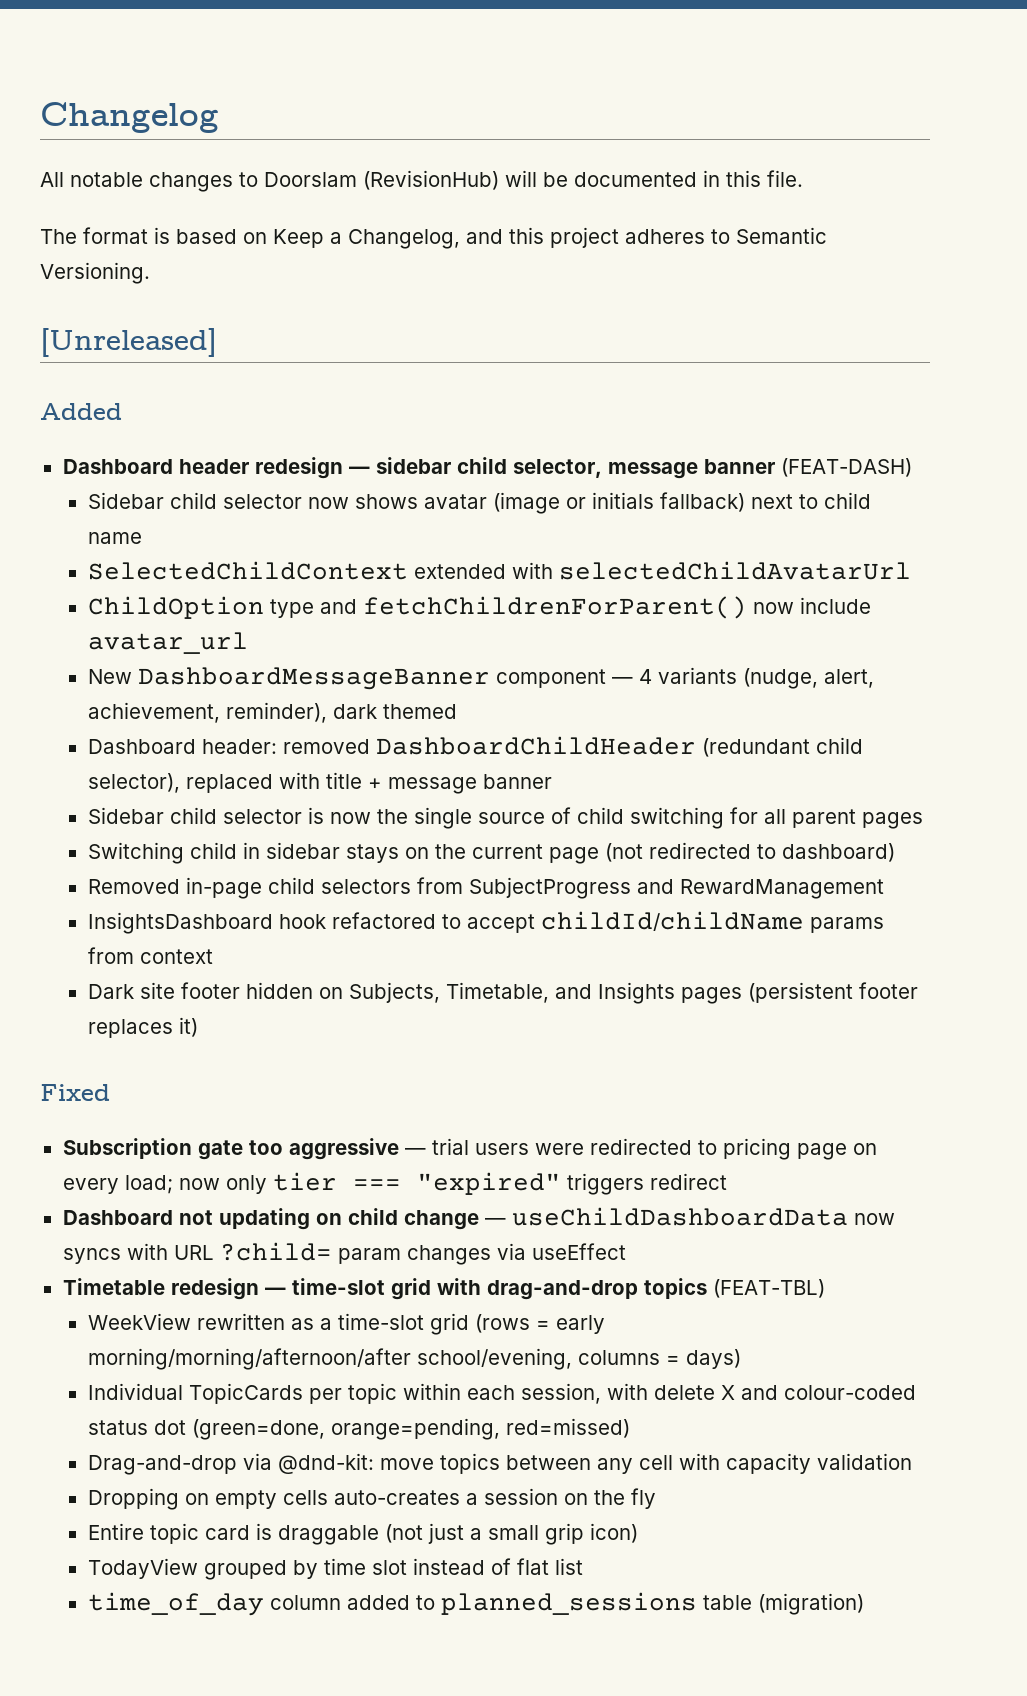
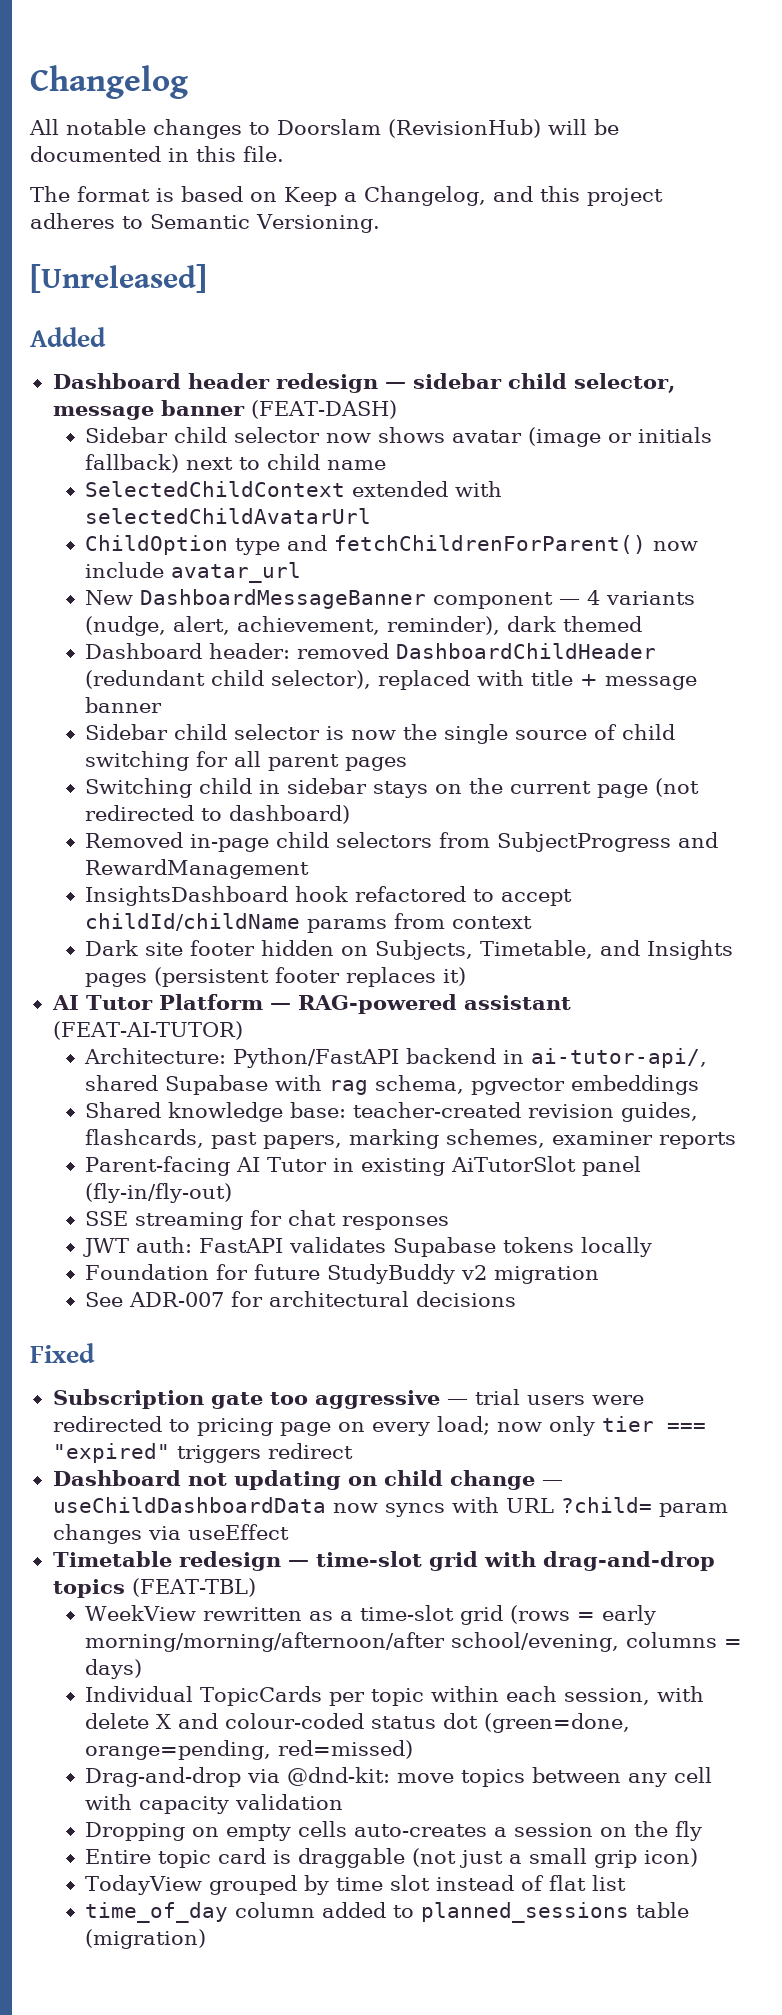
(198, 1027) none -> [51,994,571,1014] [52,1021,244,1040] [84,1048,708,1068] [85,1075,700,1095] [85,1102,699,1122] [85,1129,737,1149] [85,1156,642,1176] [85,1183,233,1203] [85,1210,450,1230] [83,1237,653,1257] [85,1264,600,1284] [85,1291,517,1307] // AI Tutor Platform — RAG-powered assistant (FEAT-AI-TUTOR) // Architecture: Python/FastAPI backend in ai-tutor-api/, shared Supabase with rag schema, pgvector embeddings // Shared knowledge base: teacher-created revision guides, flashcards, past papers, marking schemes, examiner reports // Parent-facing AI Tutor in existing AiTutorSlot panel (fly-in/fly-out) // SSE streaming for chat responses // JWT auth: FastAPI validates Supabase tokens locally // Foundation for future StudyBuddy v2 migration // See ADR-007 for architectural decisions

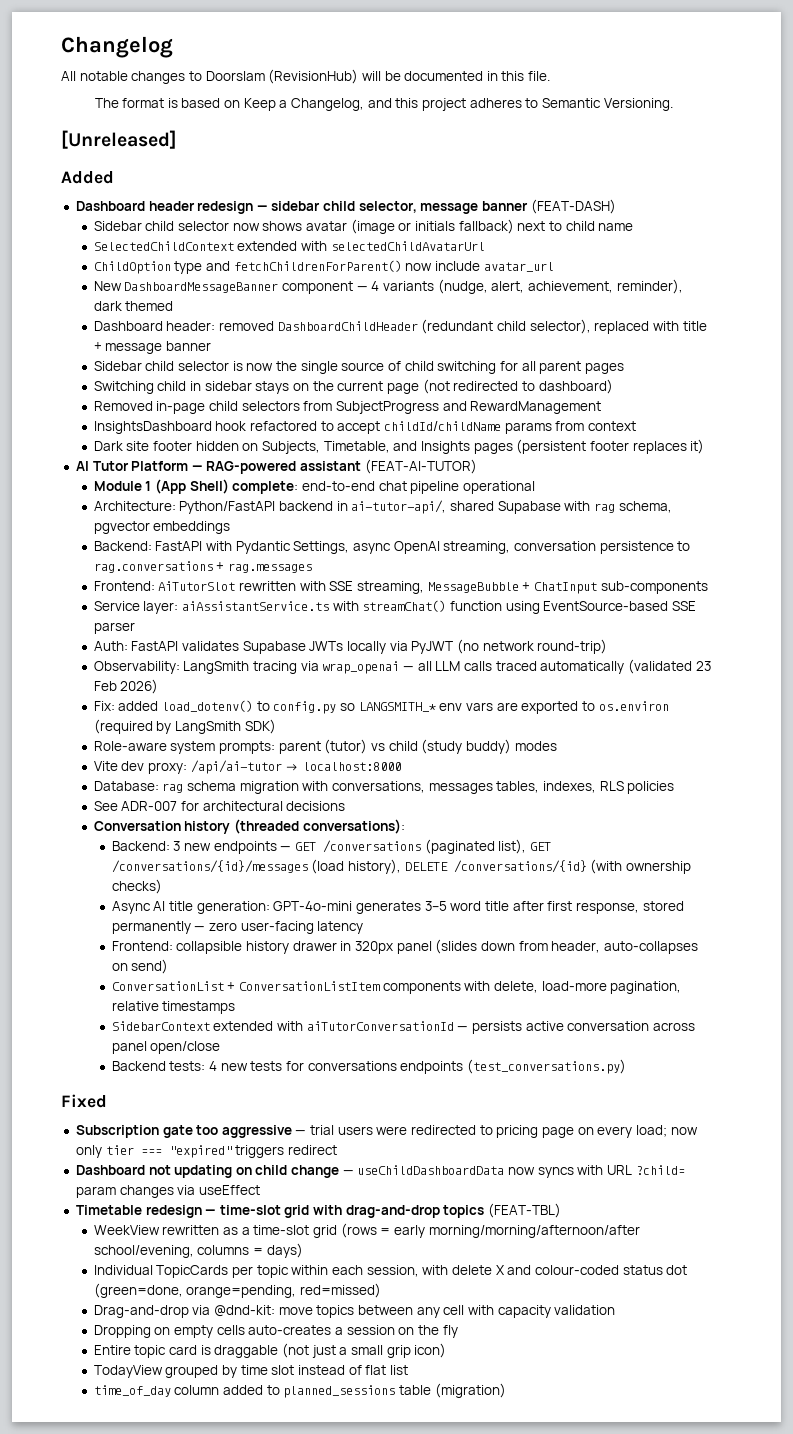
(244, 1030) none -> [93,479,535,494] // Module 1 (App Shell) complete: end-to-end chat pipeline operational
[85,1102,699,1122] [85,1129,737,1149] [85,1156,642,1176] [85,1183,233,1203] [85,1210,450,1230] [83,1237,193,1257] Shared knowledge base: teacher-created revision guides, flashcards, past papers, marking schemes, examiner reports // Parent-facing AI Tutor in existing AiTutorSlot panel (fly-in/fly-out) // SSE streaming for chat responses // JWT auth: -> [93,541,691,554] [93,561,313,573] [93,581,708,594] [93,600,696,614] [93,622,135,634] [93,641,128,651] Backend: FastAPI with Pydantic Settings, async OpenAI streaming, conversation persistence to rag.conversations + rag.messages // Frontend: AiTutorSlot rewritten with SSE streaming, MessageBubble + ChatInput sub-components // Service layer: aiAssistantService.ts with streamChat() function using EventSource-based SSE parser // Auth:
[503,1237,575,1253] tokens -> [309,641,344,651] JWTs
[85,1264,600,1284] // Foundation for future StudyBuddy v2 migration -> [389,639,608,654] [93,659,711,674] [93,679,159,694] [93,700,669,714] [93,719,276,734] [93,739,557,754] [93,760,402,774] [93,781,675,794] via PyJWT (no network round-trip) // Observability: LangSmith tracing via wrap_openai — all LLM calls traced automatically (validated 23 Feb 2026) // Fix: added load_dotenv() to config.py so LANGSMITH_* env vars are exported to os.environ (required by LangSmith SDK) // Role-aware system prompts: parent (tutor) vs child (study buddy) modes // Vite dev proxy: /api/ai-tutor → localhost:8000 // Database: rag schema migration with conversations, messages tables, indexes, RLS policies
(517, 1299) none -> [93,819,405,834] [111,839,551,854] [111,859,692,874] [111,879,162,894] [111,901,684,914] [111,921,364,934] [111,939,698,954] [111,959,169,974] [111,981,682,994] [111,1001,236,1014] [111,1021,695,1034] [111,1041,221,1054] [111,1059,626,1074] // Conversation history (threaded conversations): // Backend: 3 new endpoints — GET /conversations (paginated list), GET /conversations/{id}/messages (load history), DELETE /conversations/{id} (with ownership checks) // Async AI title generation: GPT-4o-mini generates 3–5 word title after first response, stored permanently — zero user-facing latency // Frontend: collapsible history drawer in 320px panel (slides down from header, auto-collapses on send) // ConversationList + ConversationListItem components with delete, load-more pagination, relative timestamps // SidebarContext extended with aiTutorConversationId — persists active conversation across panel open/close // Backend tests: 4 new tests for conversations endpoints (test_conversations.py)

